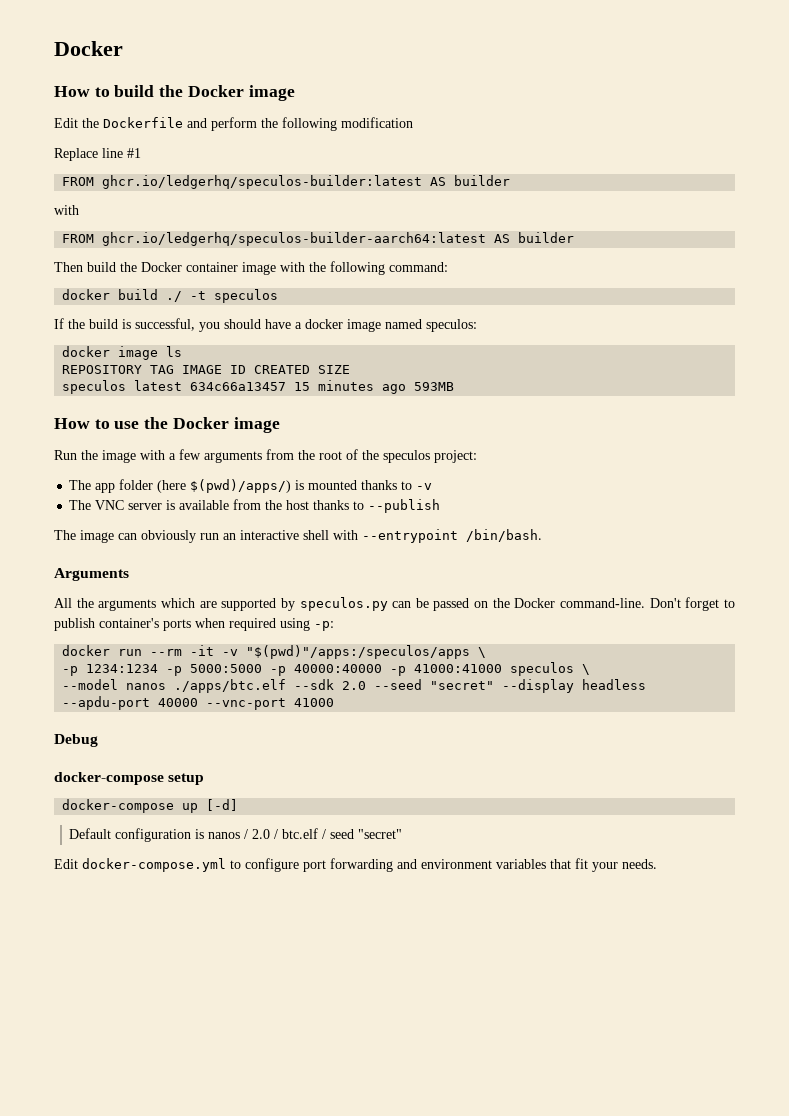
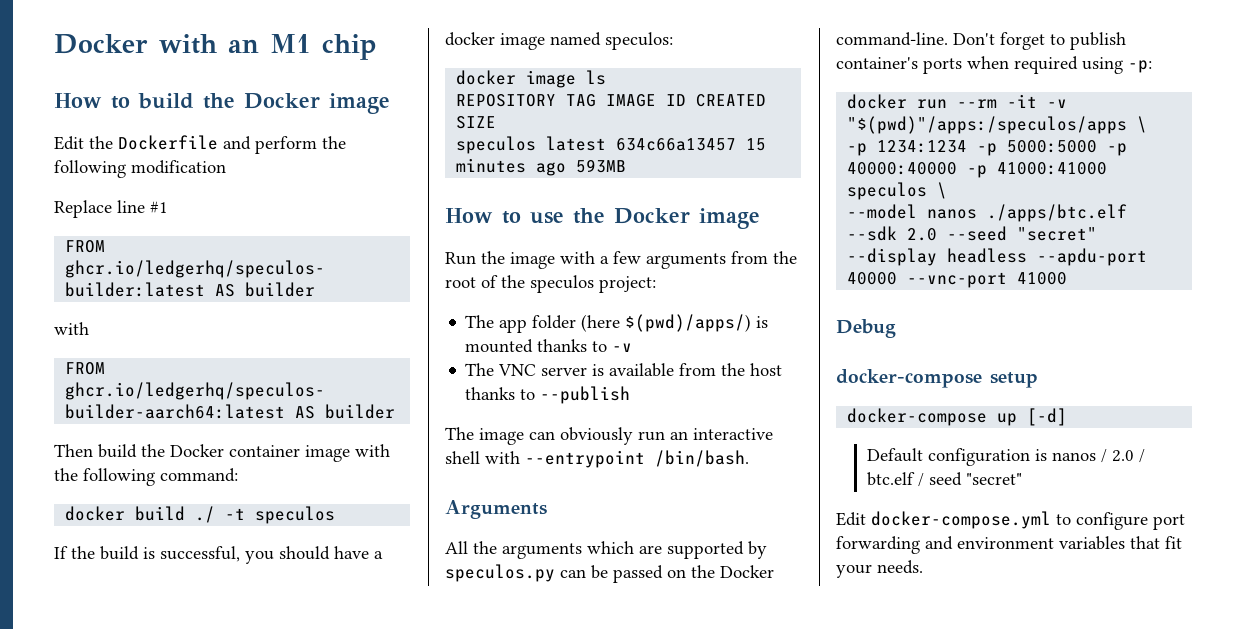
[54,41,123,56] Docker -> [54,34,376,60] Docker with an M1 chip

